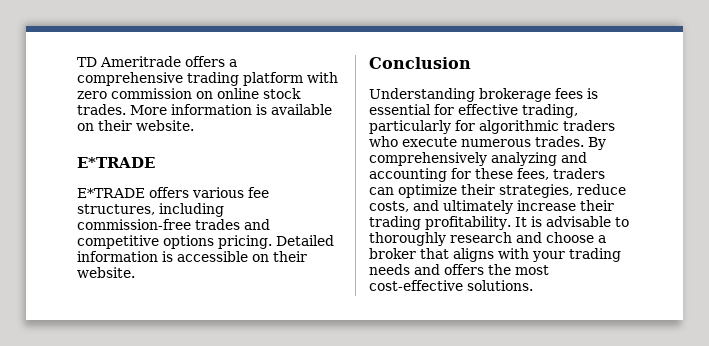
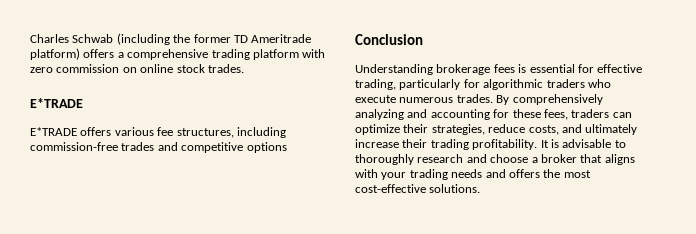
(77, 62) none -> [30,33,231,45] Charles Schwab (including the former
(181, 61) none -> [30,48,80,60] platform)
[130,104,332,115] [77,120,194,131] More information is available on their website. -> (244, 68) none
[218,235,334,249] [77,251,307,262] [77,267,135,278] pricing. Detailed information is accessible on their website. -> (287, 147) none

